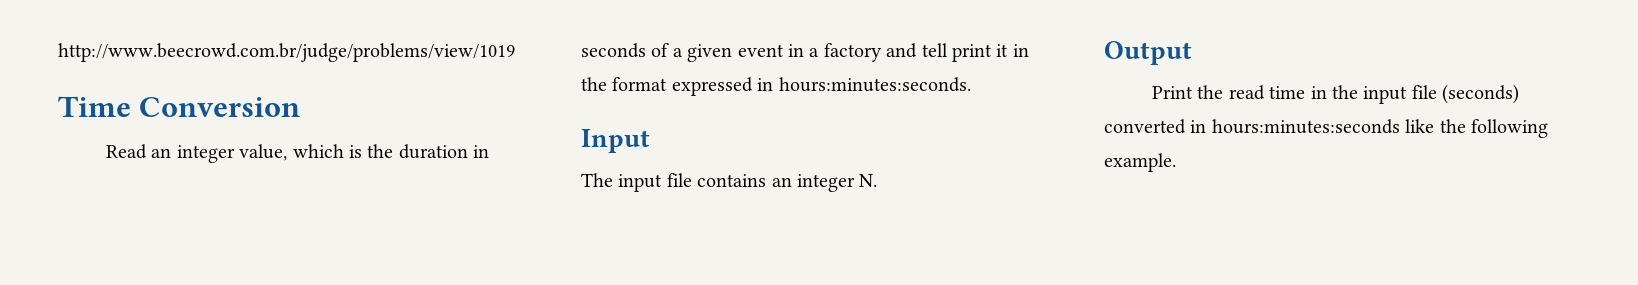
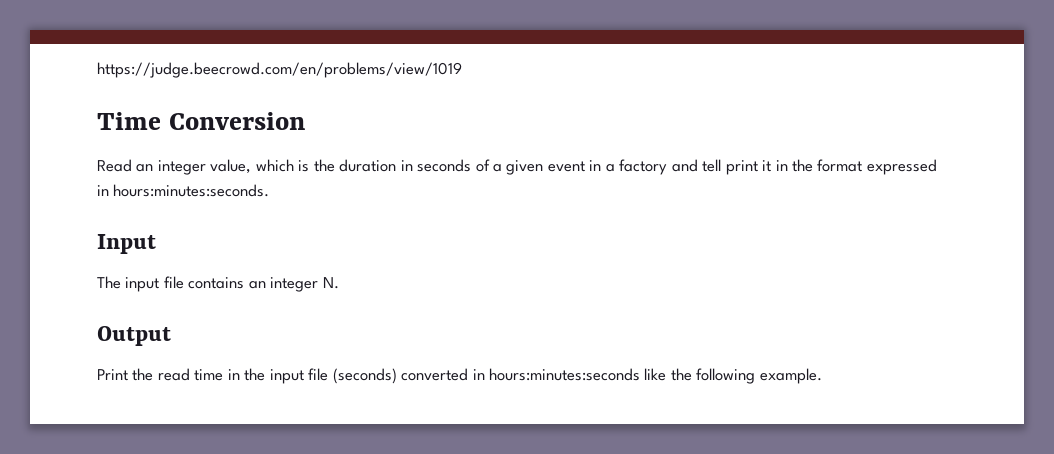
[58,43,515,62] http://www.beecrowd.com.br/judge/problems/view/1019 -> [97,62,462,78] https://judge.beecrowd.com/en/problems/view/1019

